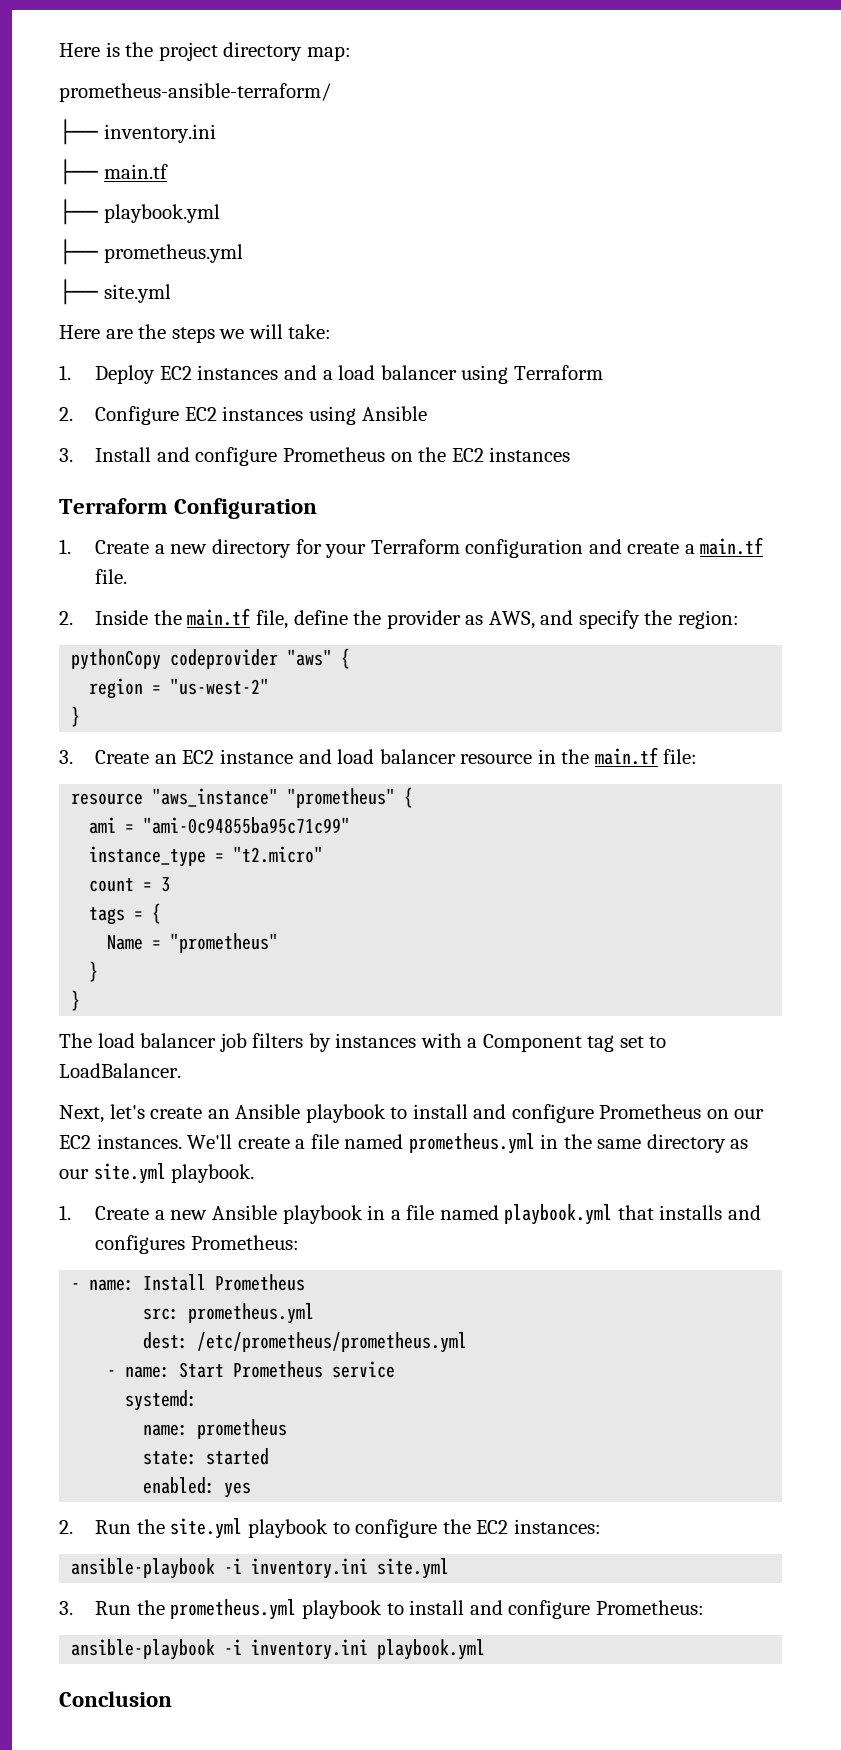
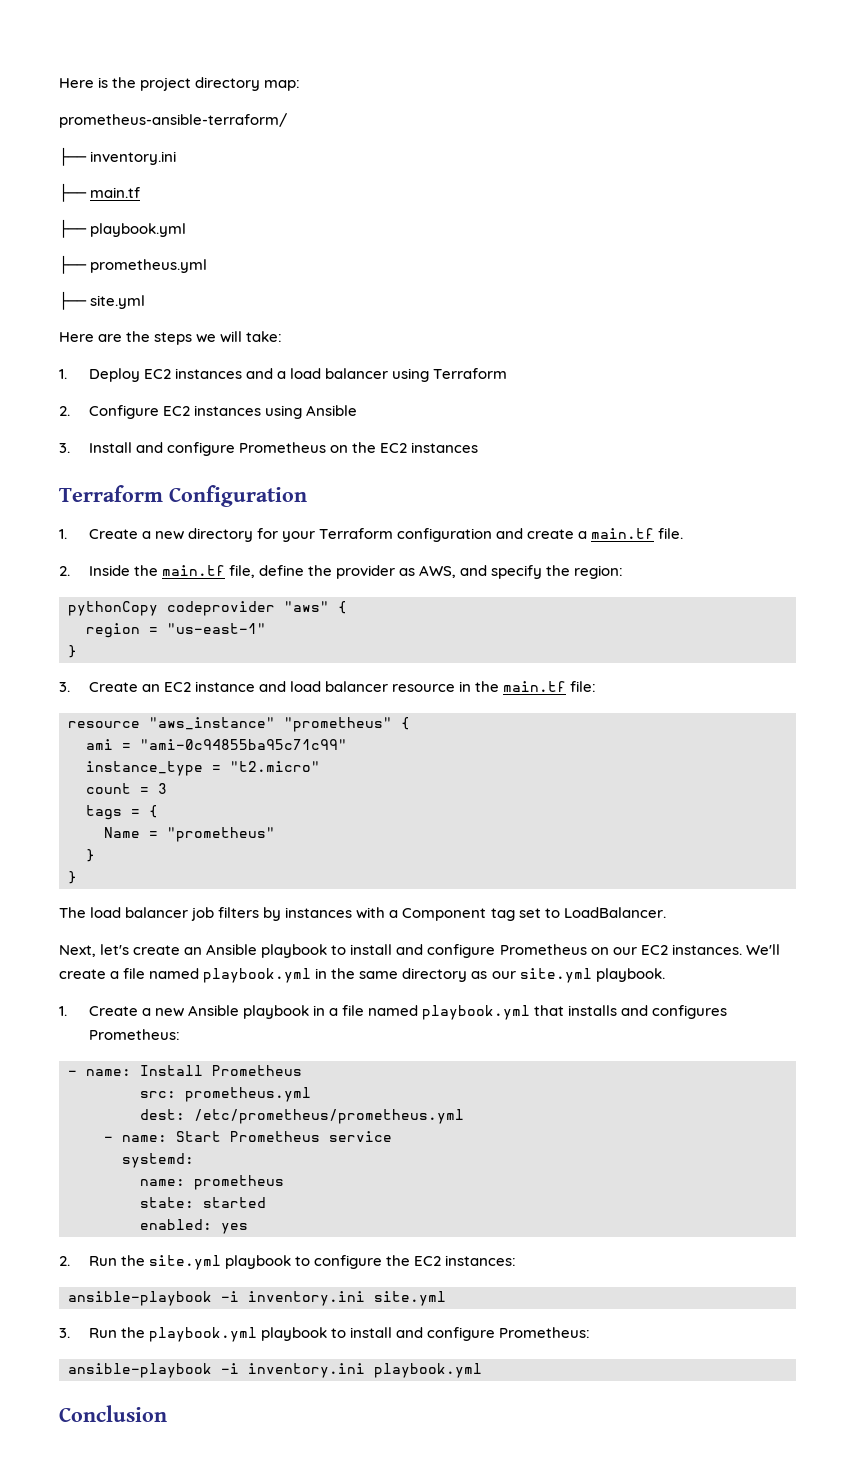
[170,678,270,695] "us-west-2" -> [167,623,266,634] "us-east-1"
[408,1133,535,1154] prometheus.yml -> [203,968,312,983] playbook.yml
[170,1599,297,1620] prometheus.yml -> [148,1327,257,1342] playbook.yml

